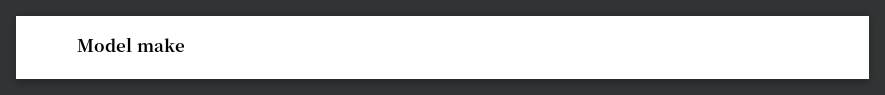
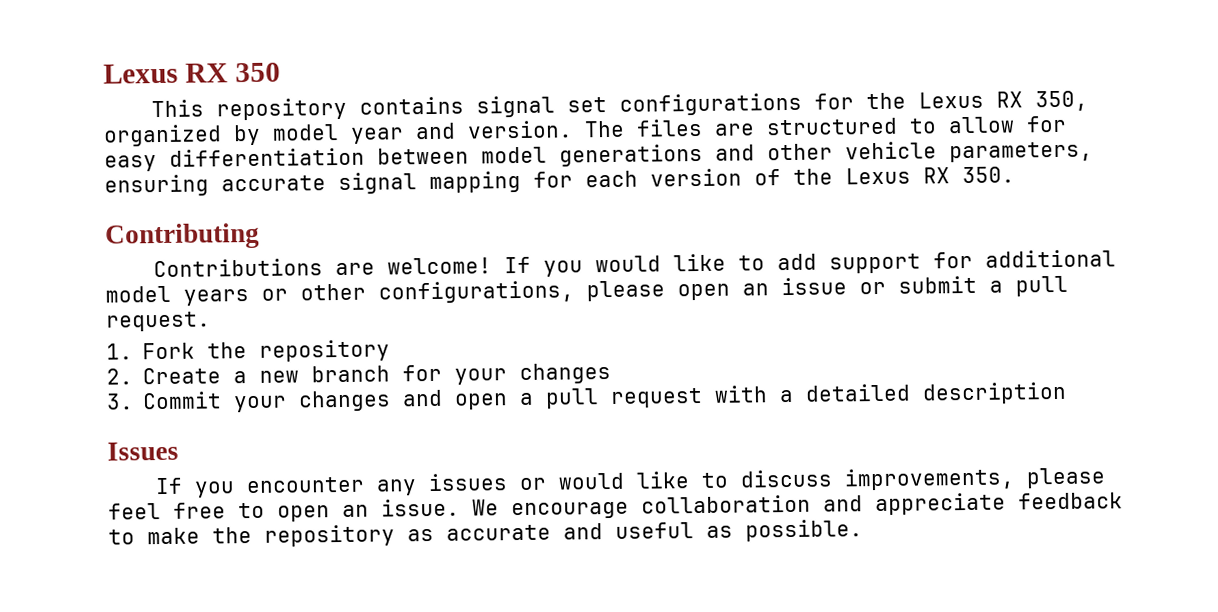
[77,37,185,52] Model make -> [103,62,281,84] [150,90,1088,121] [103,115,1067,147] [104,141,1093,172] [104,166,1015,197] [105,222,260,250] [152,249,1116,278] [105,275,1068,306] [106,311,211,332] [106,339,391,362] [106,362,612,385] [106,381,1068,413] [107,441,179,461] [154,467,1106,498] [108,492,1123,522] [108,519,863,547] Lexus RX 350 // This repository contains signal set configurations for the Lexus RX 350, organized by model year and version. The files are structured to allow for easy differentiation between model generations and other vehicle parameters, ensuring accurate signal mapping for each version of the Lexus RX 350. // Contributing // Contributions are welcome! If you would like to add support for additional model years or other configurations, please open an issue or submit a pull request. // 1. Fork the repository // 2. Create a new branch for your changes // 3. Commit your changes and open a pull request with a detailed description // Issues // If you encounter any issues or would like to discuss improvements, please feel free to open an issue. We encourage collaboration and appreciate feedback to make the repository as accurate and useful as possible.

